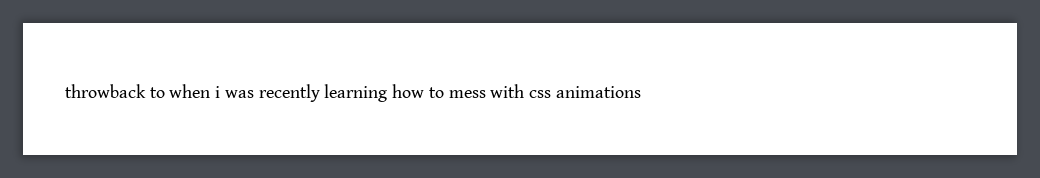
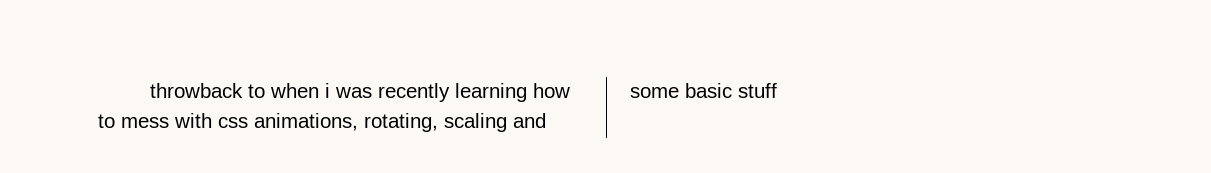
[555,86,641,98] animations -> [254,113,546,132] [630,83,777,98] animations, rotating, scaling and some basic stuff

